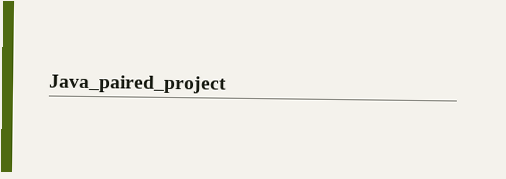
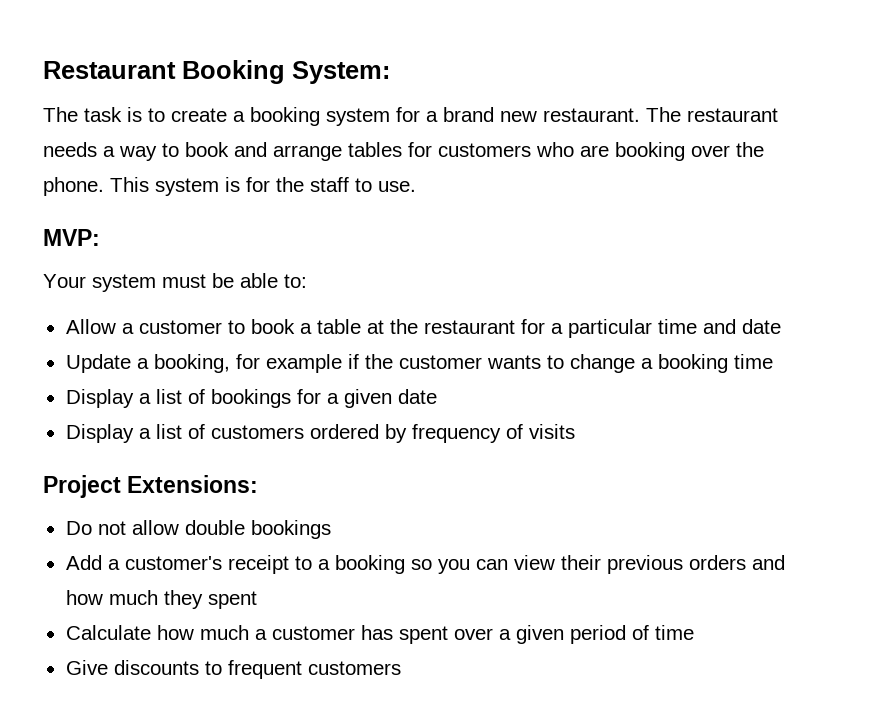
[48,74,227,94] Java_paired_project -> [43,60,390,84] [43,107,778,126] [43,142,764,161] [43,177,416,196] [43,229,100,246] [43,273,307,292] [65,319,781,338] [65,354,773,373] [65,389,437,408] [65,424,575,443] [43,475,259,498] [65,520,331,539] [65,555,785,574] [65,590,257,609] [65,625,694,644] [65,660,401,679] Restaurant Booking System: // The task is to create a booking system for a brand new restaurant. The restaurant needs a way to book and arrange tables for customers who are booking over the phone. This system is for the staff to use. // MVP: // Your system must be able to: // Allow a customer to book a table at the restaurant for a particular time and date // Update a booking, for example if the customer wants to change a booking time // Display a list of bookings for a given date // Display a list of customers ordered by frequency of visits // Project Extensions: // Do not allow double bookings // Add a customer's receipt to a booking so you can view their previous orders and how much they spent // Calculate how much a customer has spent over a given period of time // Give discounts to frequent customers

